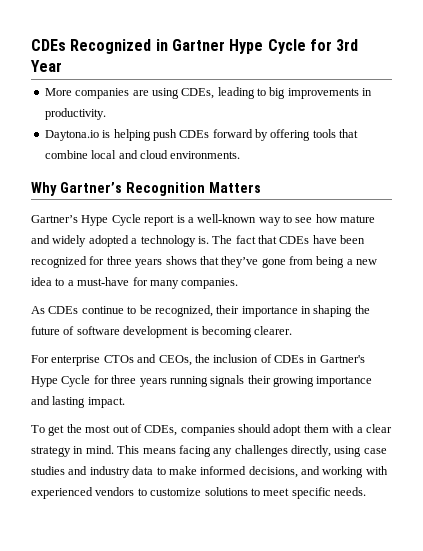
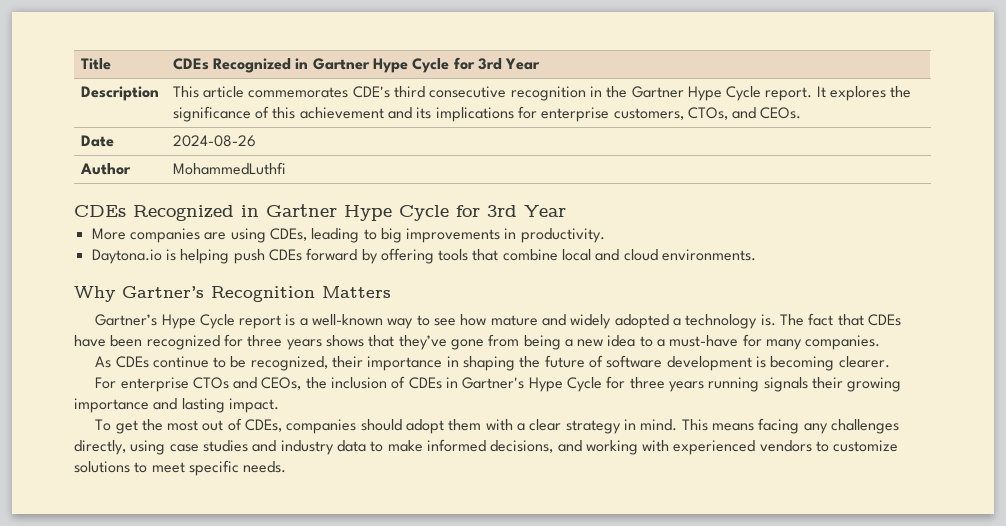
(31, 45) none -> [80,58,111,70] [172,57,541,73] [80,86,159,101] [172,86,912,101] [172,106,802,122] [80,135,114,147] [172,135,256,147] [79,163,131,175] [172,162,286,175] Title | CDEs Recognized in Gartner Hype Cycle for 3rd Year // Description | This article commemorates CDE's third consecutive recognition in the Gartner Hype Cycle report. It explores the significance of this achievement and its implications for enterprise customers, CTOs, and CEOs. // Date | 2024-08-26 // Author | MohammedLuthfi //

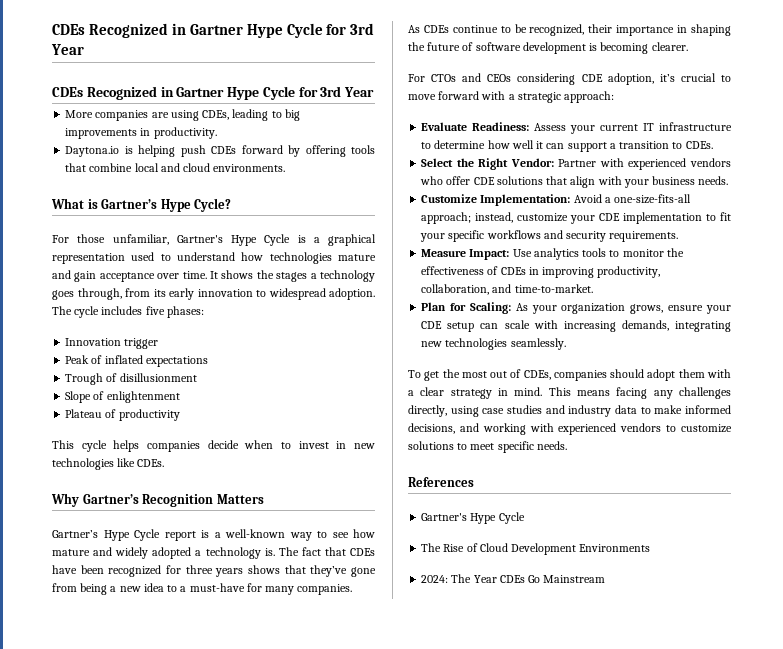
[80,58,111,70] [172,57,541,73] [80,86,159,101] [172,86,912,101] [172,106,802,122] [80,135,114,147] [172,135,256,147] [79,163,131,175] [172,162,286,175] Title | CDEs Recognized in Gartner Hype Cycle for 3rd Year // Description | This article commemorates CDE's third consecutive recognition in the Gartner Hype Cycle report. It explores the significance of this achievement and its implications for enterprise customers, CTOs, and CEOs. // Date | 2024-08-26 // Author | MohammedLuthfi -> [52,23,375,38] [51,44,84,55] CDEs Recognized in Gartner Hype Cycle for 3rd Year
(757, 255) none -> [51,198,232,212] [52,234,376,246] [52,252,376,264] [52,270,375,282] [52,288,375,300] [52,306,204,318] [65,338,159,349] [65,355,208,367] [65,373,197,385] [65,391,180,403] [65,409,180,421] [52,440,375,452] [52,458,165,470] // What is Gartner’s Hype Cycle? // For those unfamiliar, Gartner's Hype Cycle is a graphical representation used to understand how technologies mature and gain acceptance over time. It shows the stages a technology goes through, from its early innovation to widespread adoption. The cycle includes five phases: // Innovation trigger // Peak of inflated expectations // Trough of disillusionment // Slope of enlightenment // Plateau of productivity // This cycle helps companies decide when to invest in new technologies like CDEs.
[120,377,189,392] enterprise -> (425, 78) none
[261,376,902,392] [74,398,279,413] CEOs, the inclusion of CDEs in Gartner's Hype Cycle for three years running signals their growing importance and lasting impact. -> [487,73,731,85] [408,91,615,103] [421,122,732,134] [421,140,713,152] [421,158,731,170] [420,176,729,188] [421,194,692,206] [421,212,731,224] [420,230,679,242] [421,248,684,260] [421,266,661,278] [421,284,593,295] [421,302,731,314] [421,320,731,332] [421,338,566,350] CEOs considering CDE adoption, it’s crucial to move forward with a strategic approach: // Evaluate Readiness: Assess your current IT infrastructure to determine how well it can support a transition to CDEs. // Select the Right Vendor: Partner with experienced vendors who offer CDE solutions that align with your business needs. // Customize Implementation: Avoid a one-size-fits-all approach; instead, customize your CDE implementation to fit your specific workflows and security requirements. // Measure Impact: Use analytics tools to monitor the effectiveness of CDEs in improving productivity, collaboration, and time-to-market. // Plan for Scaling: As your organization grows, ensure your CDE setup can scale with increasing demands, integrating new technologies seamlessly.
(287, 467) none -> [408,477,474,487] [421,512,525,524] [421,543,651,555] [421,574,606,583] // References // Gartner's Hype Cycle // The Rise of Cloud Development Environments // 2024: The Year CDEs Go Mainstream

